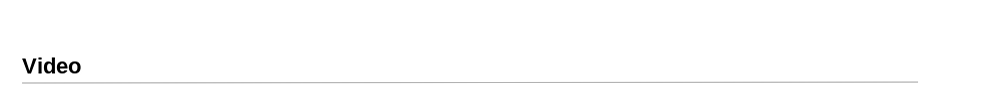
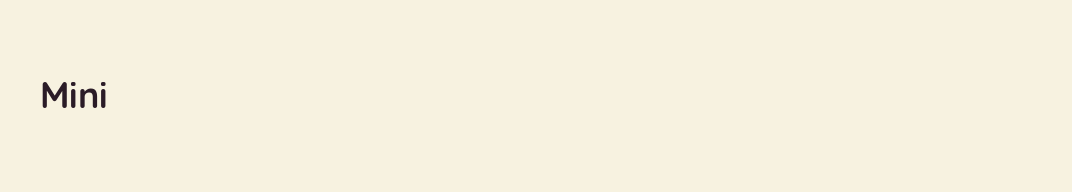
[22,57,82,74] Video -> [40,81,108,108] Mini

